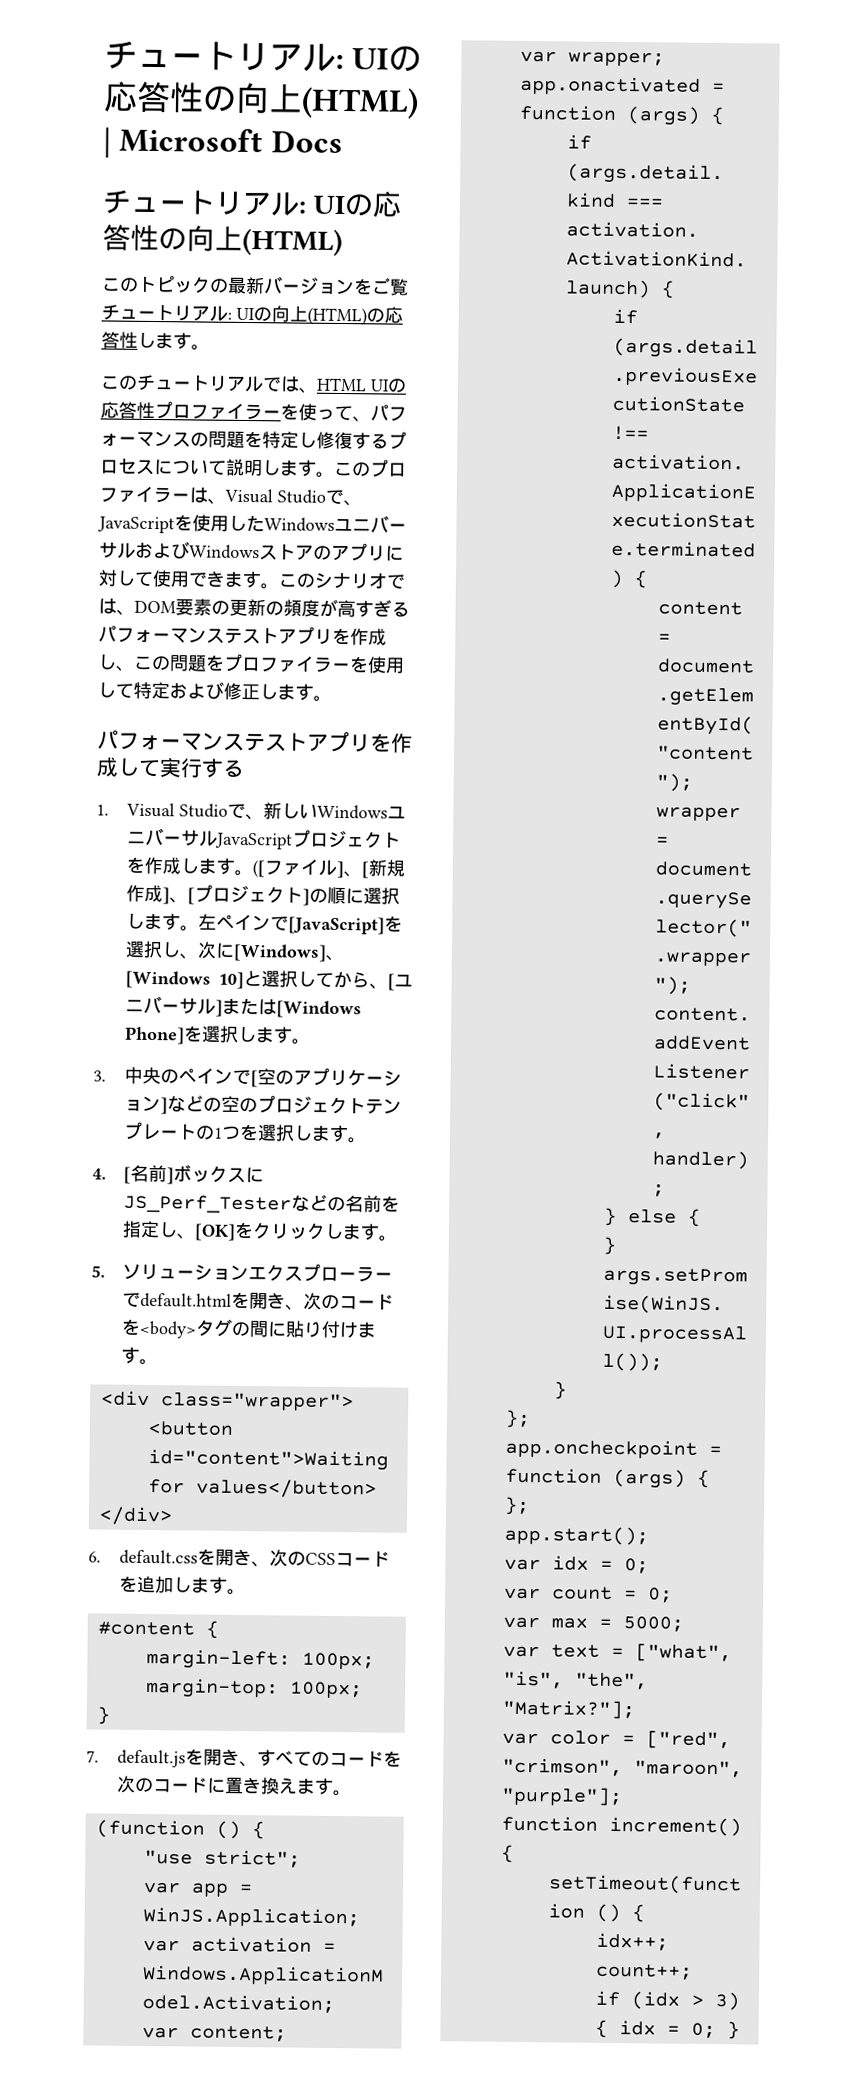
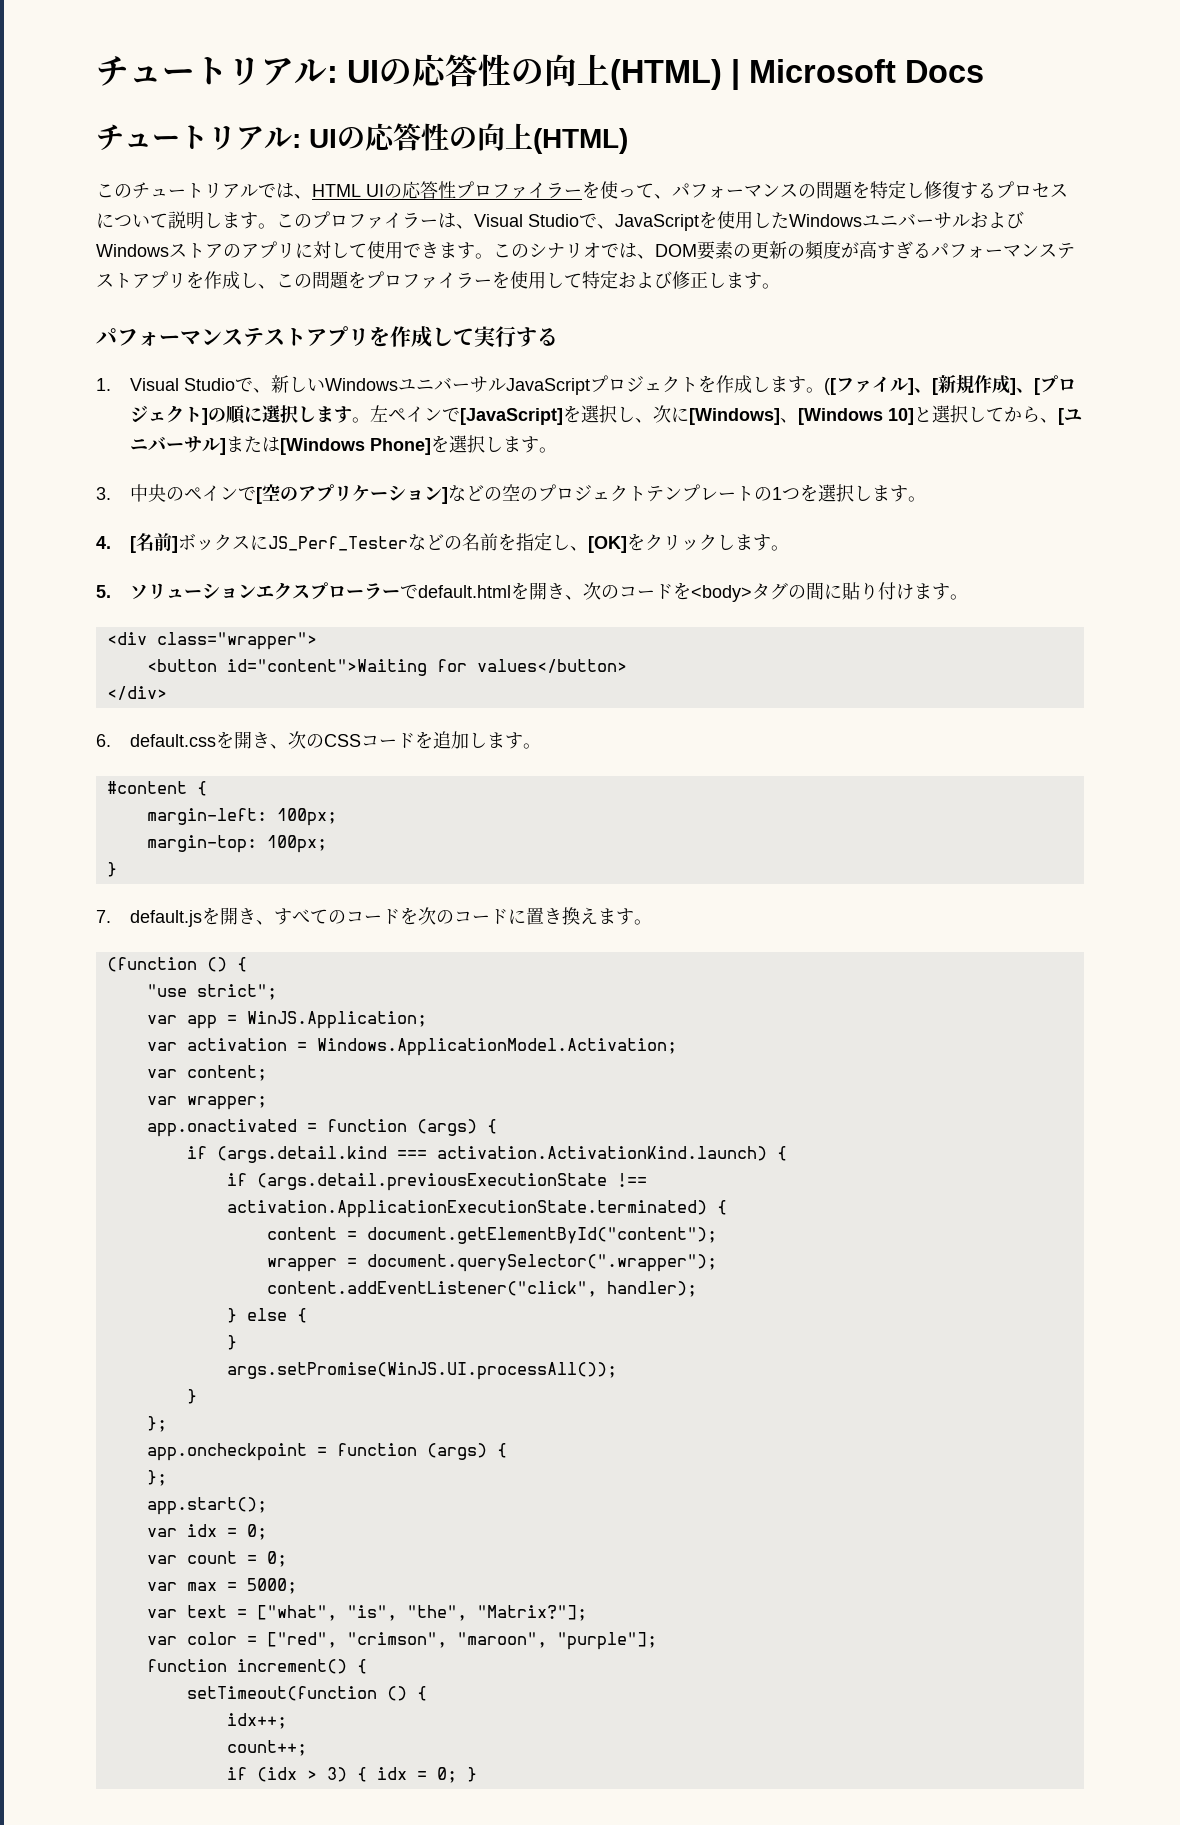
[101,275,409,296] [101,304,403,326] [101,331,210,351] // このトピックの最新バージョンをご覧チュートリアル: UIの向上(HTML)の応答性します。 -> (628, 141) none

